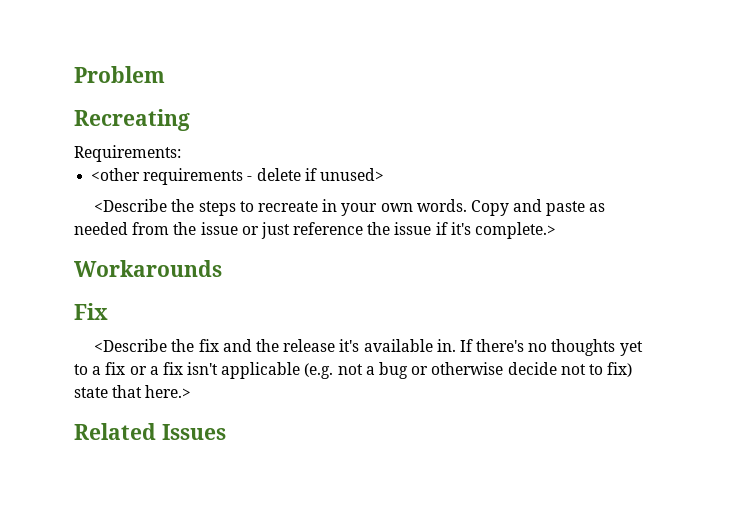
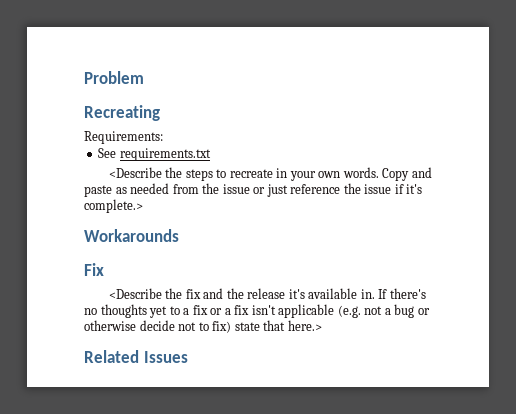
[91,168,384,185] <other requirements - delete if unused> -> [98,148,211,161] See requirements.txt

